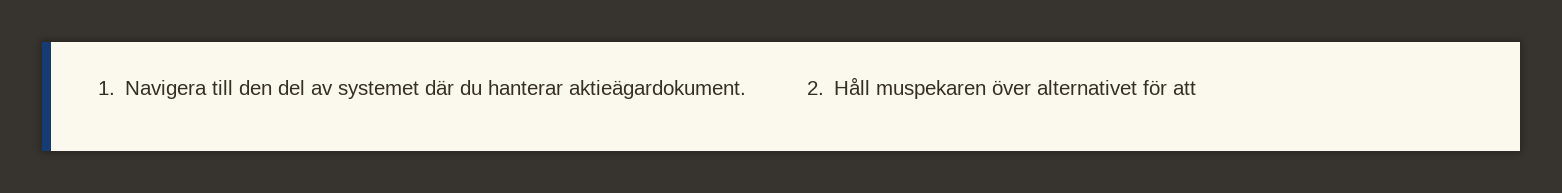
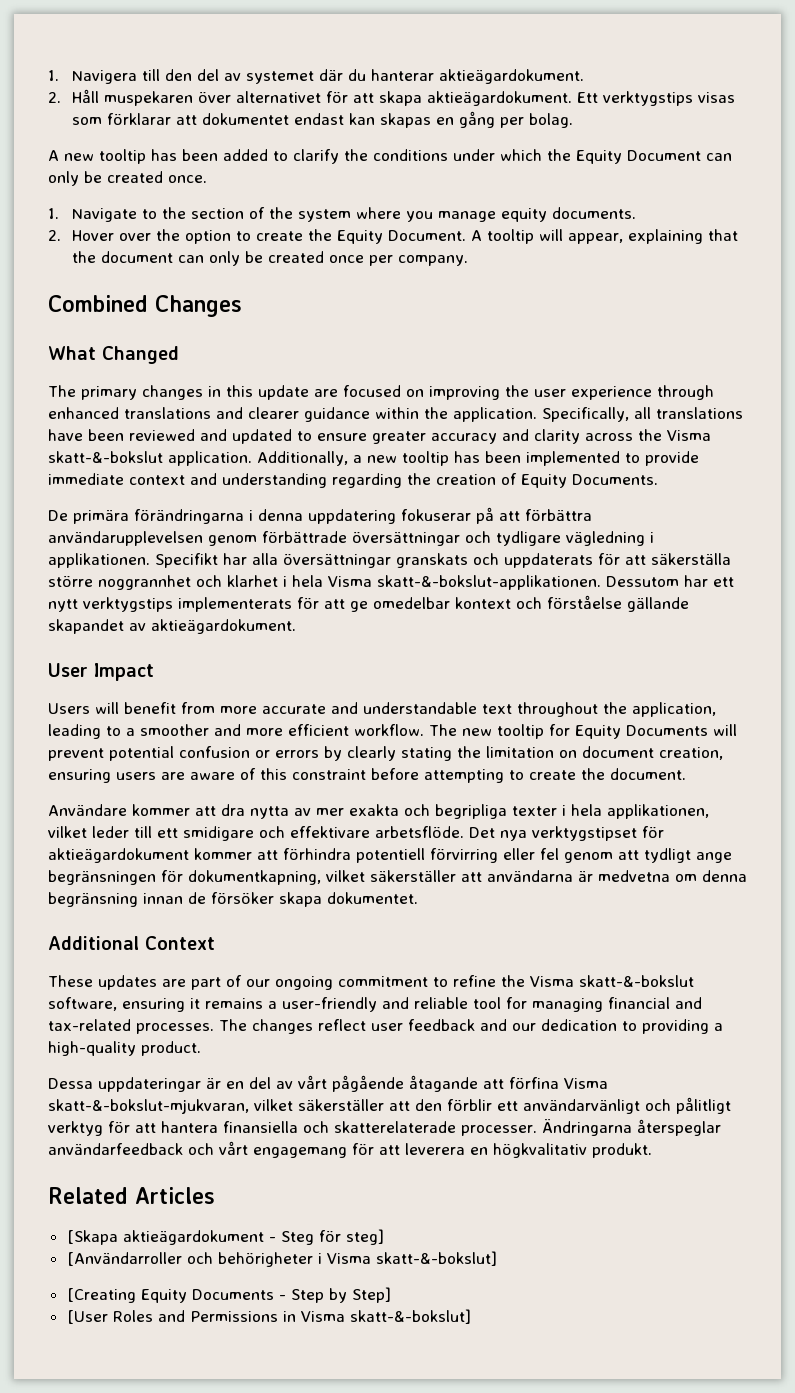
(1197, 88) none -> [378,91,735,106] [71,111,573,128] [48,149,732,164] [48,171,207,186] [48,207,636,222] [48,229,738,244] [71,251,468,266] [48,295,242,317] [48,346,179,364] [48,385,714,400] [48,407,743,422] [48,429,711,444] [48,451,699,466] [48,473,658,488] [48,507,592,524] [48,531,654,546] [48,553,731,568] [48,575,734,590] [48,595,689,612] [48,619,296,634] [48,663,154,681] [48,702,716,717] [48,724,737,739] [48,746,723,761] [48,768,686,783] [48,804,709,819] [48,826,664,841] [48,848,732,863] [48,870,747,885] [48,892,418,907] [48,936,215,950] [48,975,694,990] [48,997,702,1012] [48,1019,723,1034] [48,1041,201,1056] [48,1075,608,1092] [48,1097,731,1114] [48,1119,721,1136] [48,1141,652,1158] [48,1187,215,1204] [66,1229,384,1245] [66,1251,497,1267] [66,1287,391,1303] [66,1309,471,1324] skapa aktieägardokument. Ett verktygstips visas som förklarar att dokumentet endast kan skapas en gång per bolag. // A new tooltip has been added to clarify the conditions under which the Equity Document can only be created once. // 1. Navigate to the section of the system where you manage equity documents. // 2. Hover over the option to create the Equity Document. A tooltip will appear, explaining that the document can only be created once per company. // Combined Changes // What Changed // The primary changes in this update are focused on improving the user experience through enhanced translations and clearer guidance within the application. Specifically, all translations have been reviewed and updated to ensure greater accuracy and clarity across the Visma skatt-&-bokslut application. Additionally, a new tooltip has been implemented to provide immediate context and understanding regarding the creation of Equity Documents. // De primära förändringarna i denna uppdatering fokuserar på att förbättra användarupplevelsen genom förbättrade översättningar och tydligare vägledning i applikationen. Specifikt har alla översättningar granskats och uppdaterats för att säkerställa större noggrannhet och klarhet i hela Visma skatt-&-bokslut-applikationen. Dessutom har ett nytt verktygstips implementerats för att ge omedelbar kontext och förståelse gällande skapandet av aktieägardokument. // User Impact // Users will benefit from more accurate and understandable text throughout the application, leading to a smoother and more efficient workflow. The new tooltip for Equity Documents will prevent potential confusion or errors by clearly stating the limitation on document creation, ensuring users are aware of this constraint before attempting to create the document. // Användare kommer att dra nytta av mer exakta och begripliga texter i hela applikationen, vilket leder till ett smidigare och effektivare arbetsflöde. Det nya verktygstipset för aktieägardokument kommer att förhindra potentiell förvirring eller fel genom att tydligt ange begränsningen för dokumentkapning, vilket säkerställer att användarna är medvetna om denna begränsning innan de försöker skapa dokumentet. // Additional Context // These updates are part of our ongoing commitment to refine the Visma skatt-&-bokslut software, ensuring it remains a user-friendly and reliable tool for managing financial and tax-related processes. The changes reflect user feedback and our dedication to providing a high-quality product. // Dessa uppdateringar är en del av vårt pågående åtagande att förfina Visma skatt-&-bokslut-mjukvaran, vilket säkerställer att den förblir ett användarvänligt och pålitligt verktyg för att hantera finansiella och skatterelaterade processer. Ändringarna återspeglar användarfeedback och vårt engagemang för att leverera en högkvalitativ produkt. // Related Articles // [Skapa aktieägardokument - Steg för steg] // [Användarroller och behörigheter i Visma skatt-&-bokslut] // [Creating Equity Documents - Step by Step] // [User Roles and Permissions in Visma skatt-&-bokslut]

